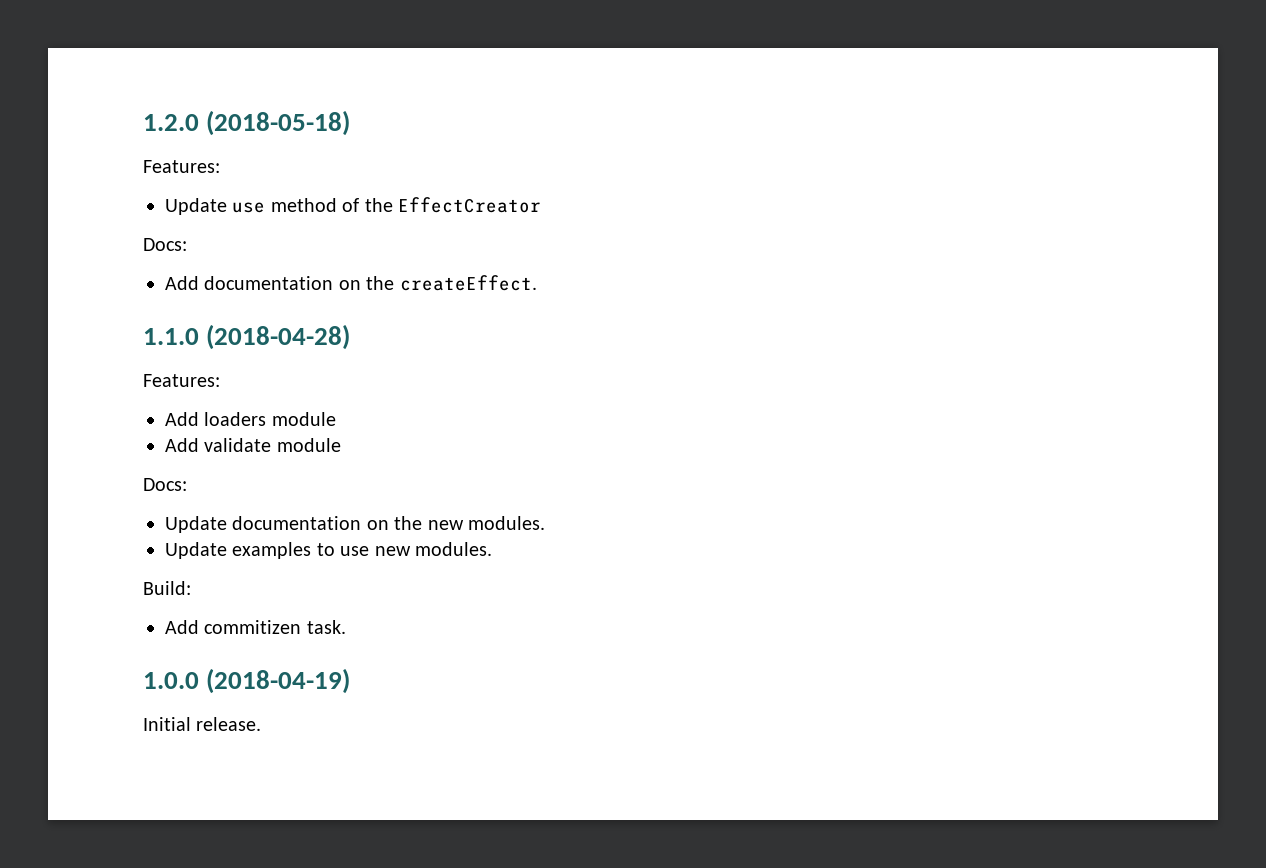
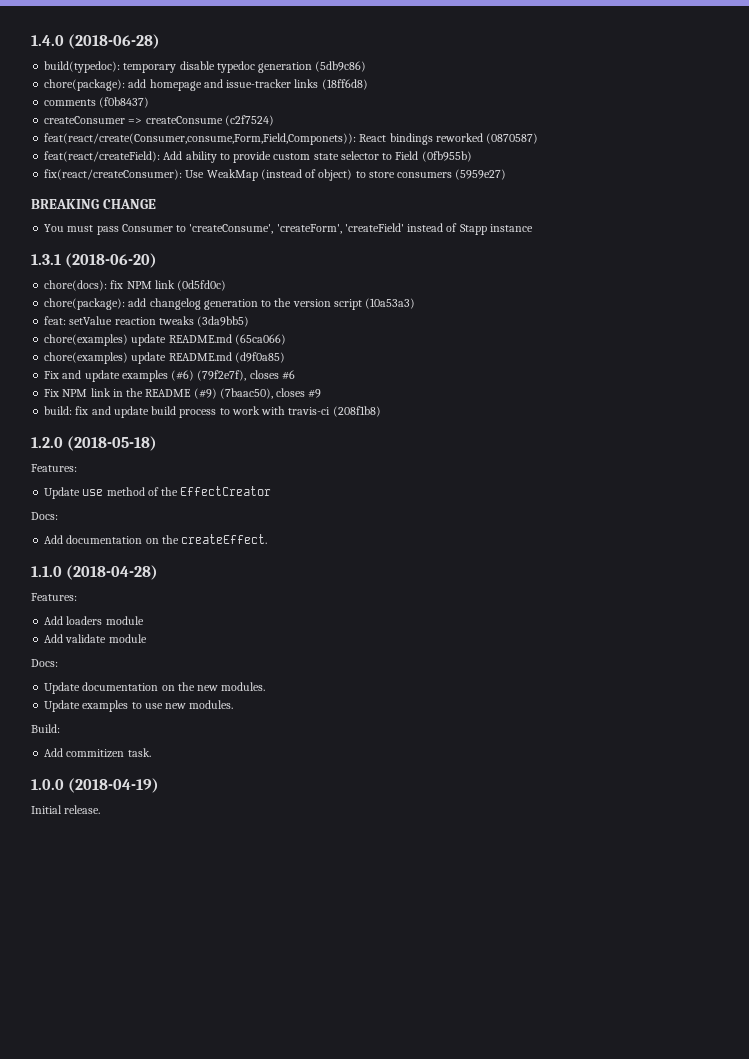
(143, 122) none -> [31,34,161,49] [44,61,367,73] [44,79,368,91] [44,97,150,108] [44,115,274,126] [44,133,539,145] [44,151,472,163] [44,169,507,181] [31,199,156,209] [44,223,533,235] [31,253,158,268] [44,280,227,291] [44,298,416,310] [44,316,250,327] [44,334,286,346] [44,352,285,364] [44,370,295,382] [44,388,322,399] [44,406,381,418] 1.4.0 (2018-06-28) // build(typedoc): temporary disable typedoc generation (5db9c86) // chore(package): add homepage and issue-tracker links (18ff6d8) // comments (f0b8437) // createConsumer => createConsume (c2f7524) // feat(react/create(Consumer,consume,Form,Field,Componets)): React bindings reworked (0870587) // feat(react/createField): Add ability to provide custom state selector to Field (0fb955b) // fix(react/createConsumer): Use WeakMap (instead of object) to store consumers (5959e27) // BREAKING CHANGE // You must pass Consumer to 'createConsume', 'createForm', 'createField' instead of Stapp instance // 1.3.1 (2018-06-20) // chore(docs): fix NPM link (0d5fd0c) // chore(package): add changelog generation to the version script (10a53a3) // feat: setValue reaction tweaks (3da9bb5) // chore(examples) update README.md (65ca066) // chore(examples) update README.md (d9f0a85) // Fix and update examples (#6) (79f2e7f), closes #6 // Fix NPM link in the README (#9) (7baac50), closes #9 // build: fix and update build process to work with travis-ci (208f1b8) //

